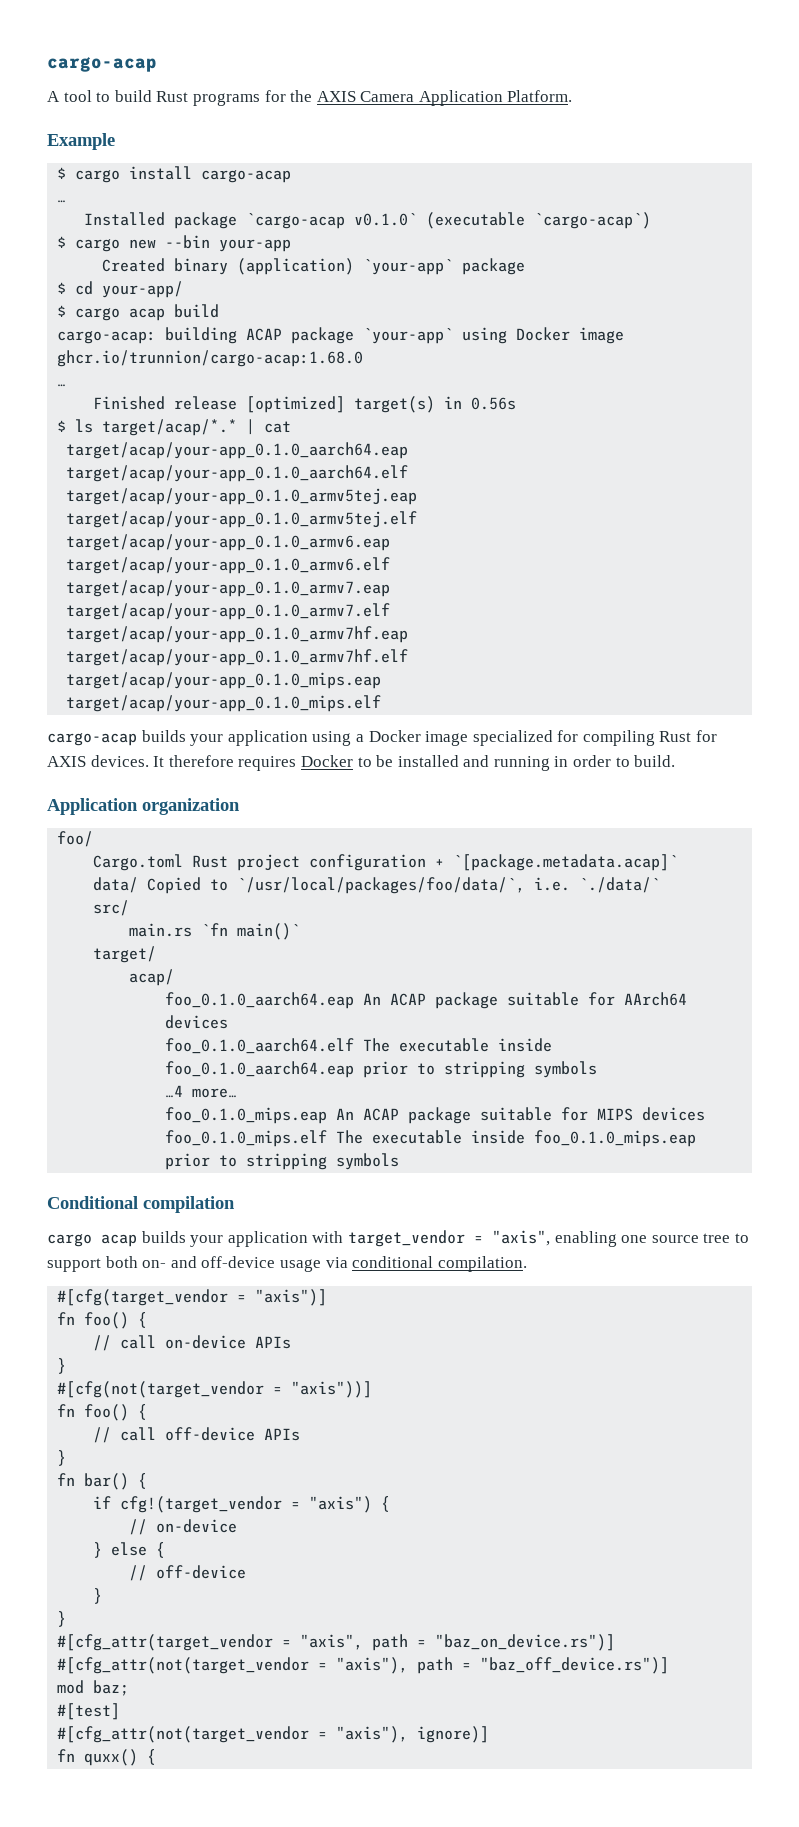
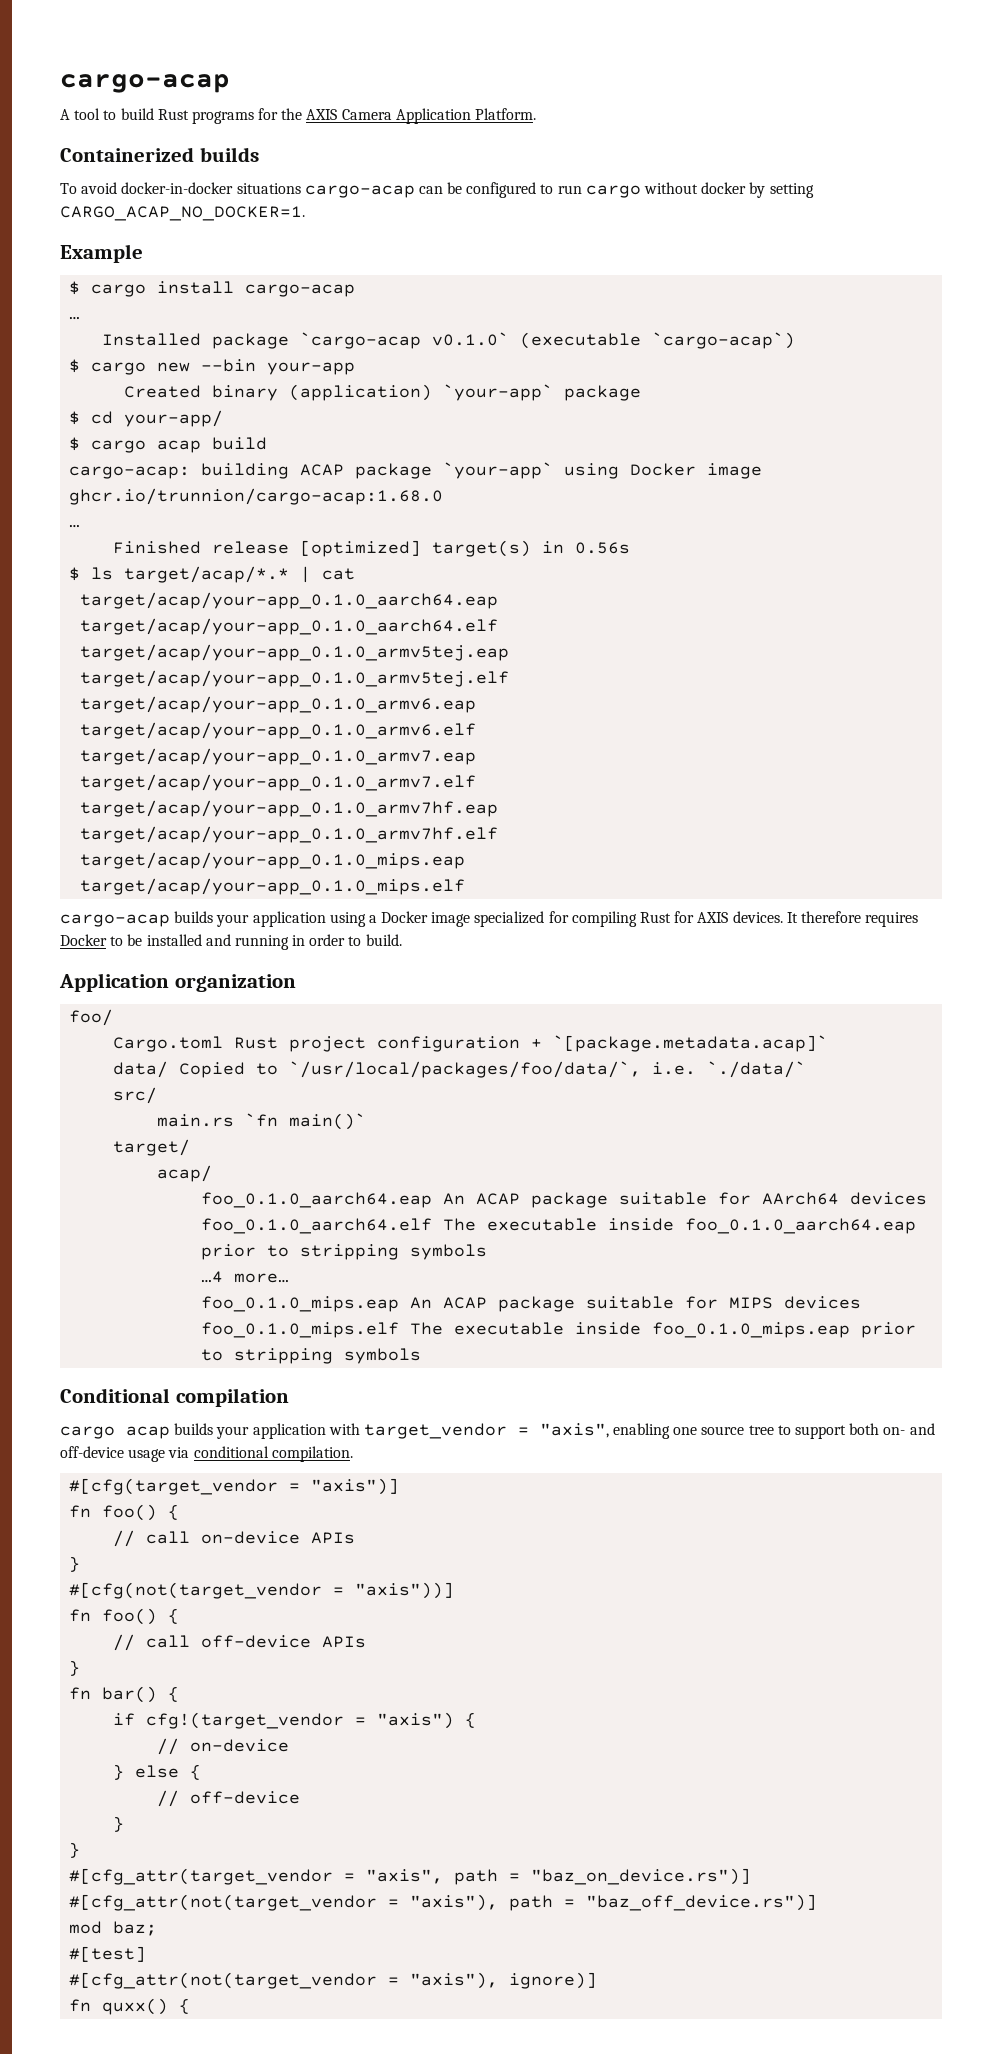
(573, 96) none -> [60,147,259,162] [60,182,814,198] [60,206,305,221] // Containerized builds // To avoid docker-in-docker situations cargo-acap can be configured to run cargo without docker by setting CARGO_ACAP_NO_DOCKER=1.

